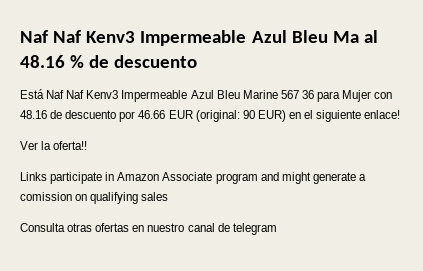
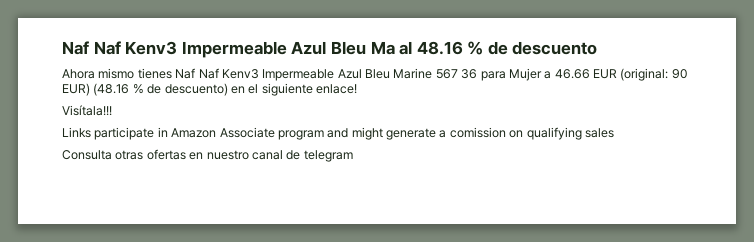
[20,89,44,99] Está -> [62,68,172,79] Ahora mismo tienes
[374,92,393,99] [20,110,136,122] con 48.16 de descuento por -> [544,71,552,79] a
(286, 116) none -> [93,83,228,96] (48.16 % de descuento)
[20,141,88,150] Ver la oferta!! -> [62,105,112,116] Visítala!!!

